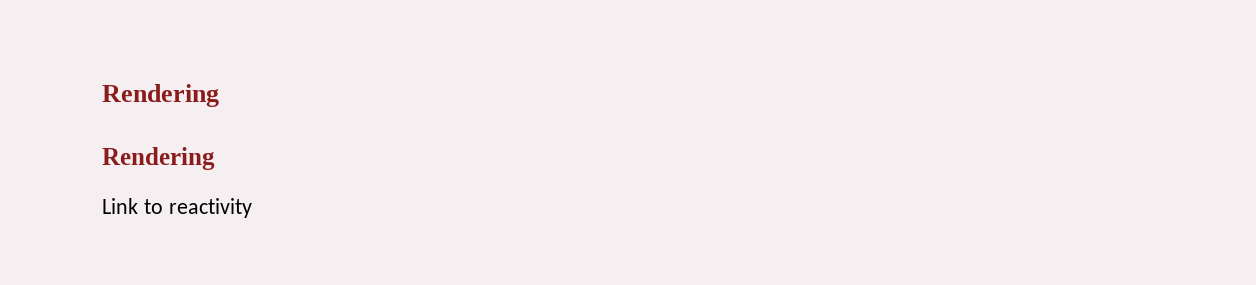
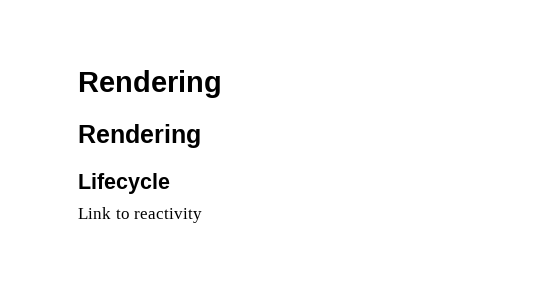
(215, 158) none -> [78,173,170,194] // Lifecycle

